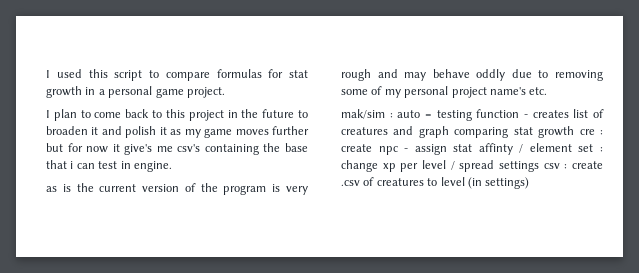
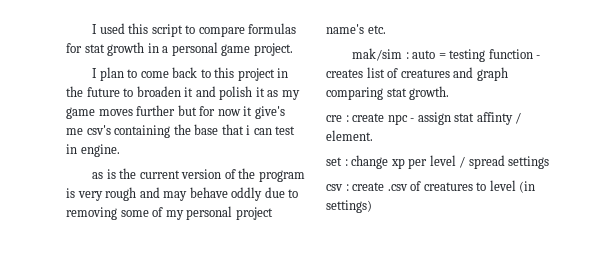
[538,126,575,138] growth -> [409,86,450,100] growth. //
[529,143,572,152] element -> [326,130,373,141] element. //
(539, 166) none -> (550, 162) //

